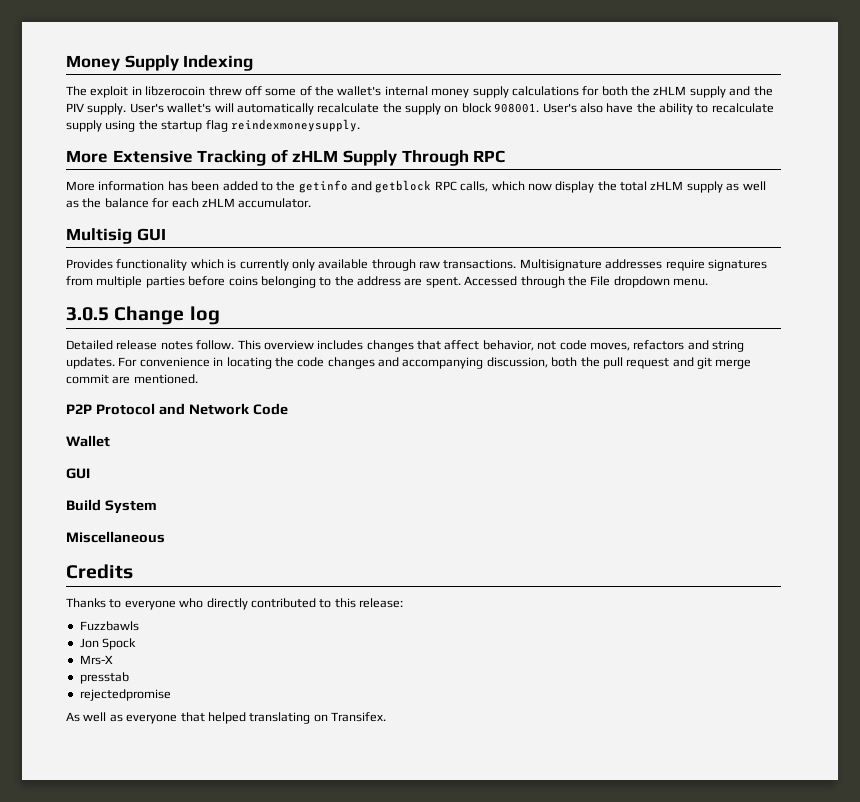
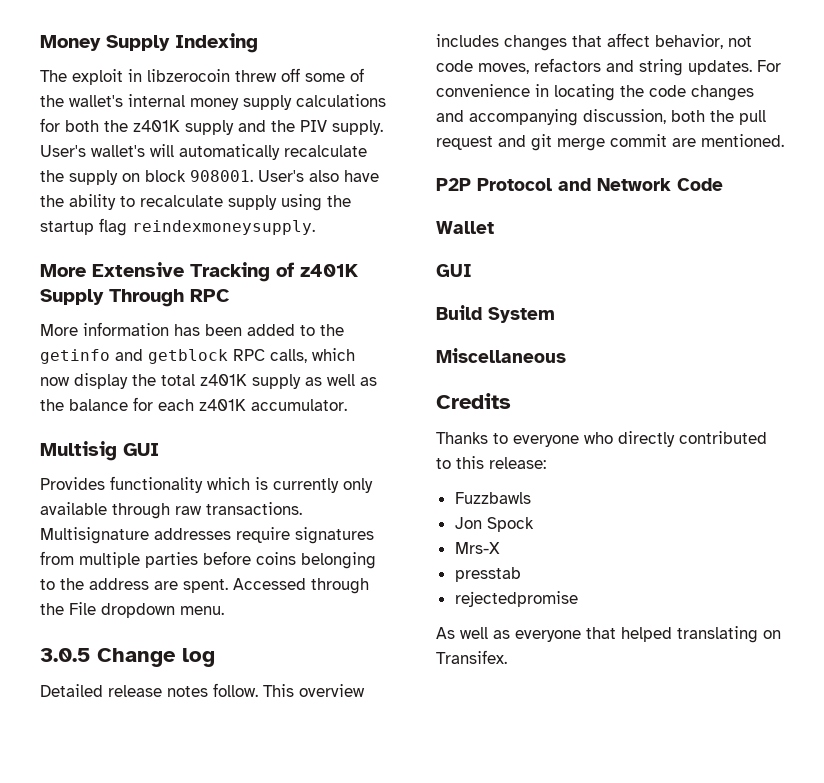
[653,86,687,95] zHLM -> [133,120,180,132] z401K
[292,150,339,162] zHLM -> [300,264,358,277] z401K
[650,181,684,190] zHLM -> [200,374,247,386] z401K
[201,198,235,207] zHLM -> [199,399,246,411] z401K

